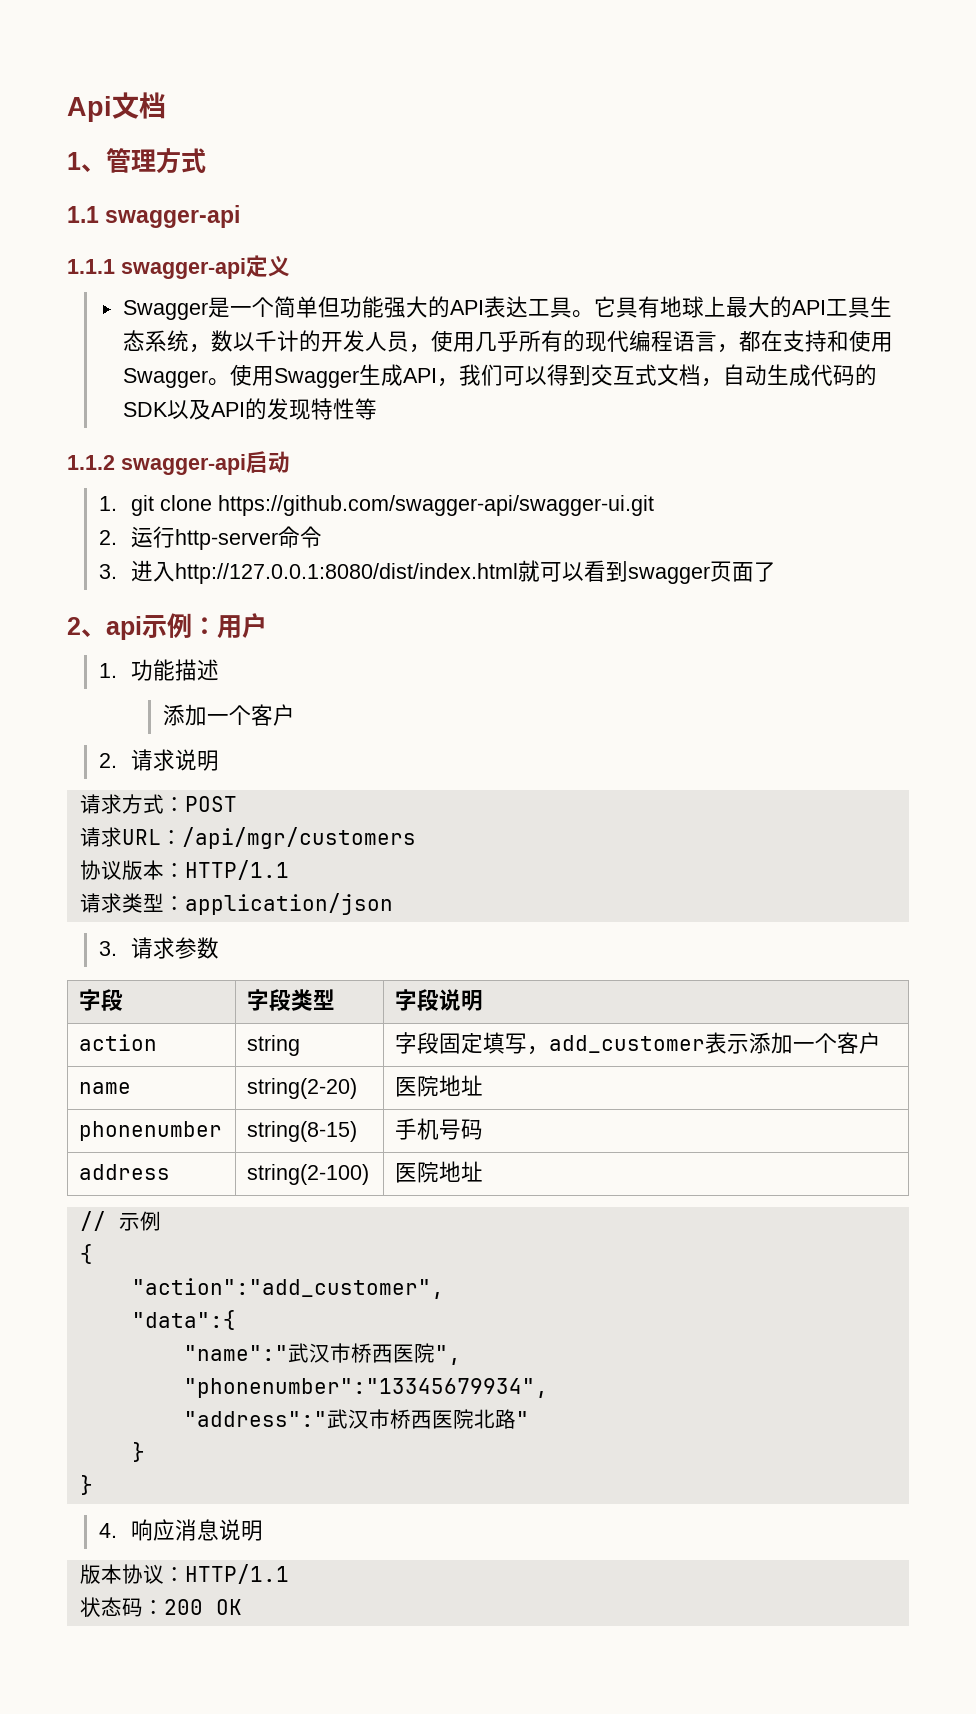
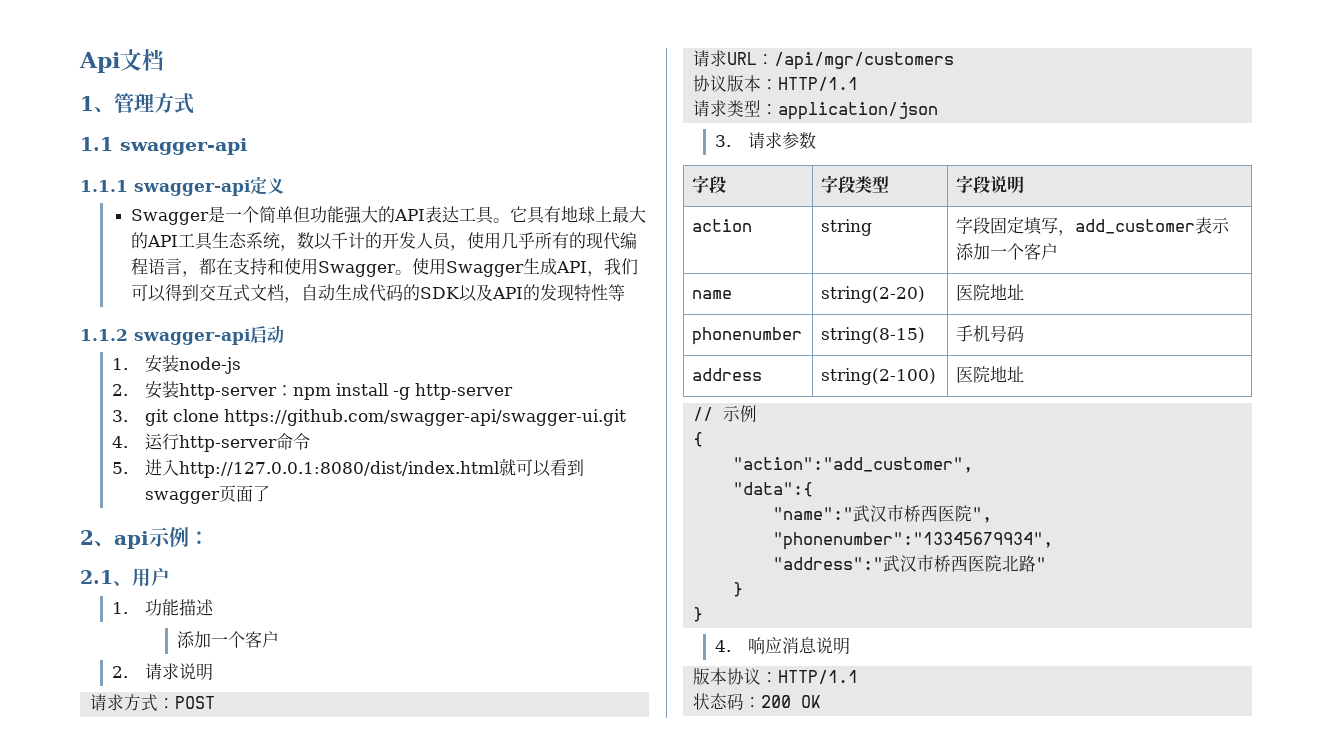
(118, 503) none -> [144,355,241,374] [112,381,513,400] [112,410,129,422] 安装node-js // 2.安装http-server：npm install -g http-server // 3.
[99,530,118,545] 2. -> [112,436,129,448] 4.
[99,564,118,579] 3. -> [112,462,129,474] 5.
(217, 626) none -> [80,570,132,586] // 2.1、

